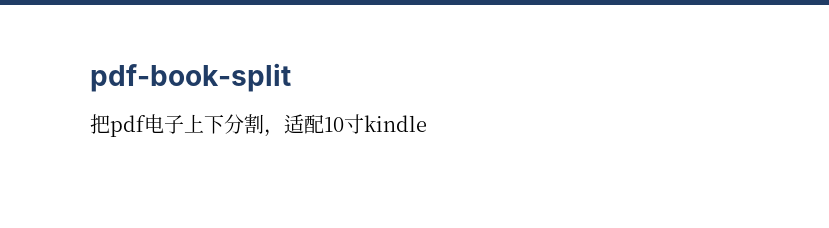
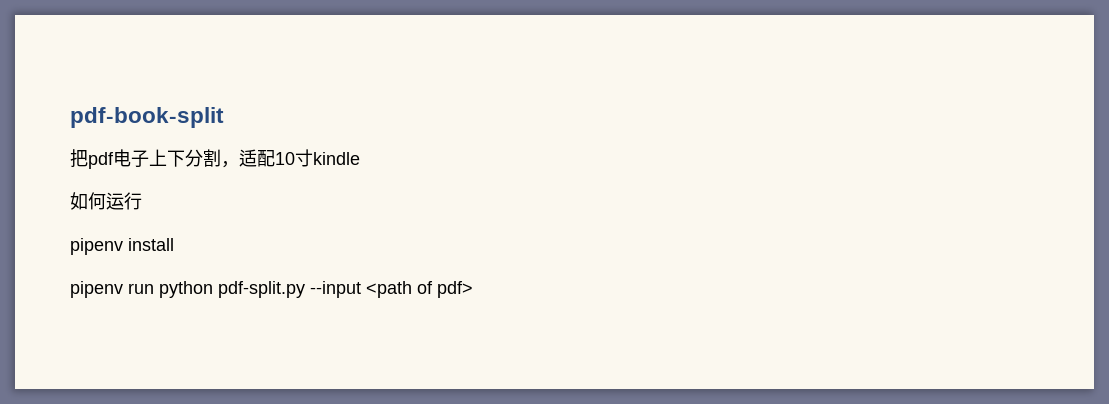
(427, 123) none -> [70,192,142,210] [70,238,174,255] [70,281,473,298] // 如何运行 // pipenv install // pipenv run python pdf-split.py --input <path of pdf>

